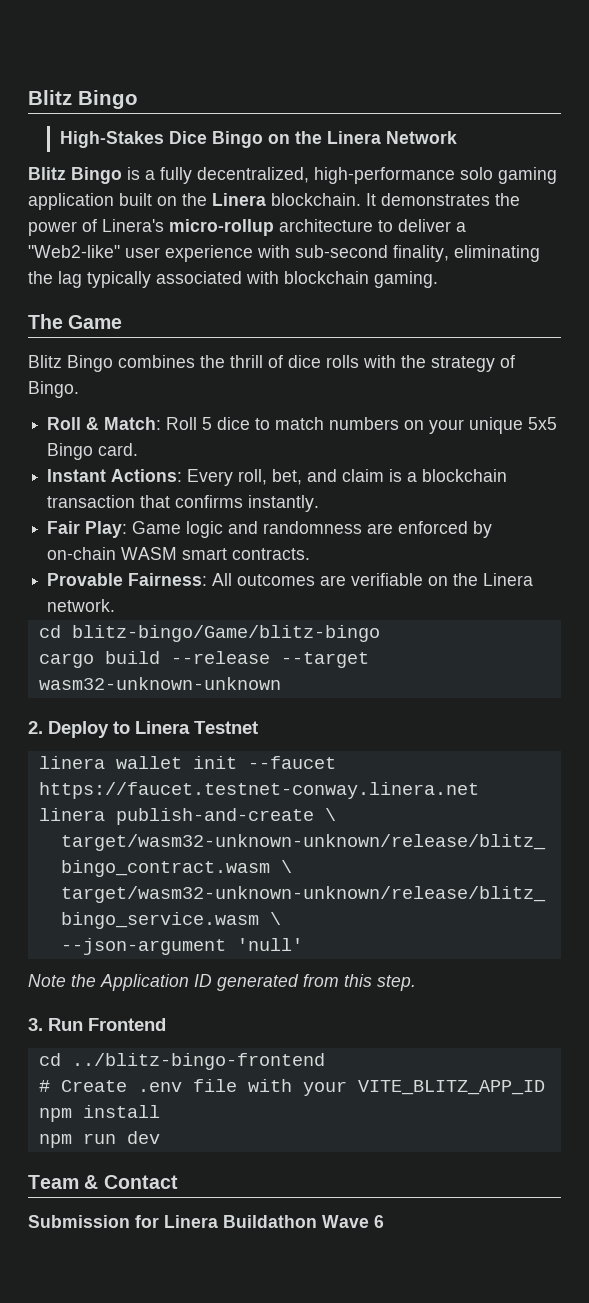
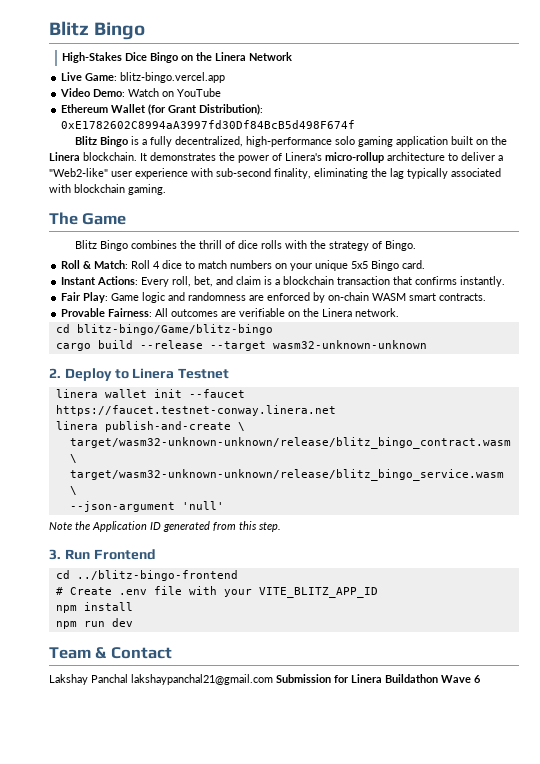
(457, 137) none -> [61,72,226,83] [60,88,222,97] [61,104,264,115] [61,120,356,129] // Live Game: blitz-bingo.vercel.app // Video Demo: Watch on YouTube // Ethereum Wallet (for Grant Distribution): 0xE1782602C8994aA3997fd30Df84BcB5d498F674f
[202,417,213,430] 5 -> [153,261,161,269] 4
(178, 1182) none -> [49,674,273,685] Lakshay Panchal lakshaypanchal21@gmail.com

